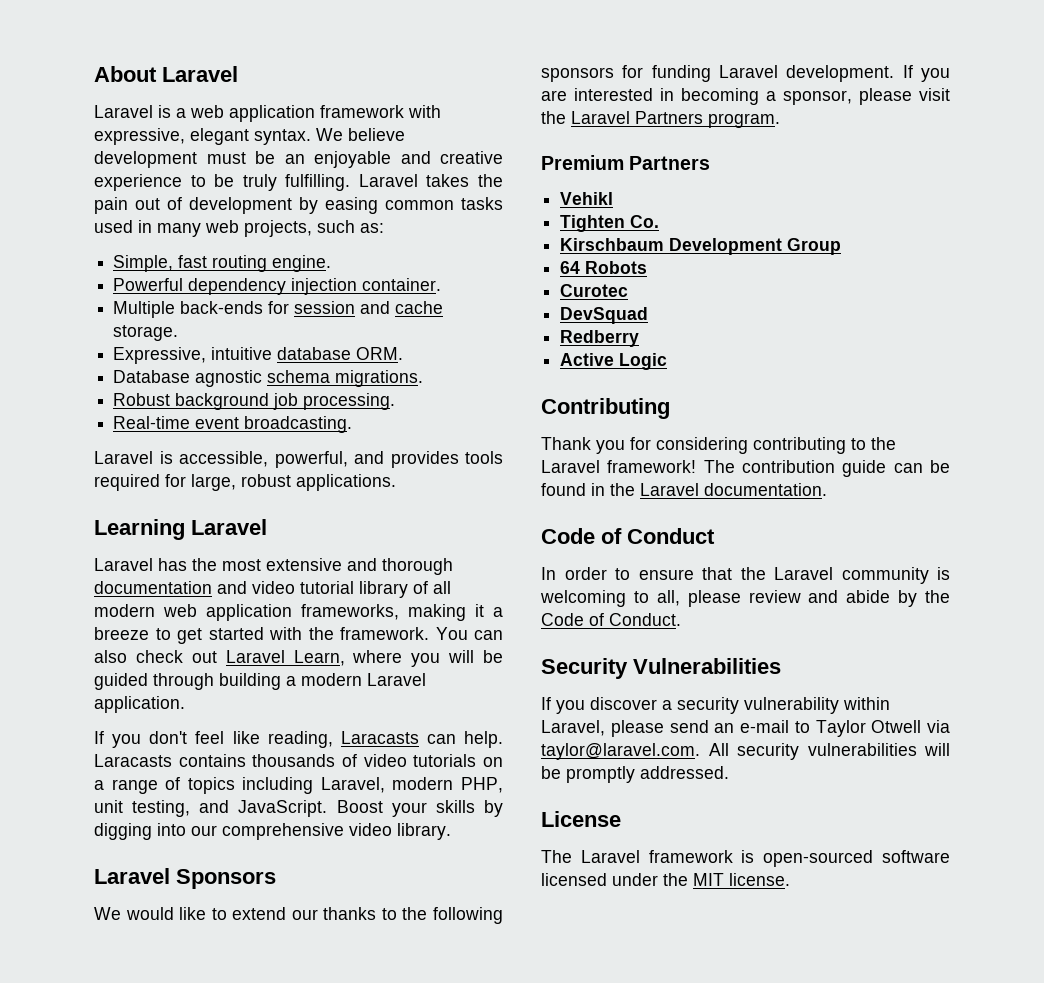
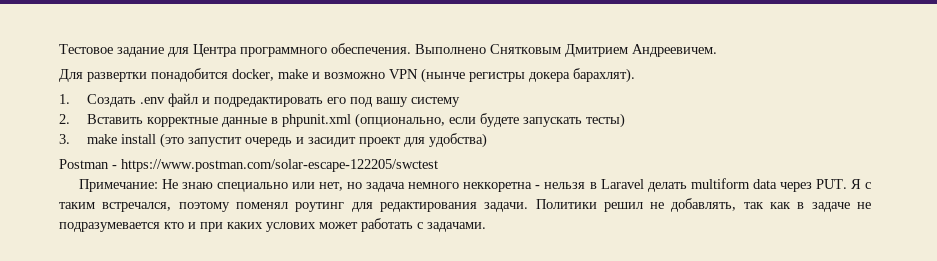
[94,66,238,82] [94,105,441,122] [94,128,405,145] [94,151,503,168] [94,174,503,191] [94,197,503,214] [94,220,384,237] [113,255,332,272] [113,278,442,295] [113,301,444,318] [113,325,179,341] [113,347,404,364] [113,370,424,387] [113,393,396,410] [113,416,353,433] [94,451,503,468] [94,474,396,491] [94,519,267,540] [94,558,453,575] [94,581,451,598] [94,604,503,621] [94,627,503,644] [94,650,503,667] [94,673,426,690] [94,696,185,713] [94,731,503,748] [94,754,504,767] [94,777,503,794] [94,800,504,817] [94,823,451,840] [94,868,276,889] [94,907,503,924] [541,65,950,82] [541,88,950,105] [541,111,780,128] [541,155,711,170] [560,192,614,205] [560,215,660,232] [560,238,842,255] [560,261,648,274] [560,284,629,297] [560,307,649,324] [560,330,640,347] [560,353,668,370] [541,398,670,419] [541,437,896,454] [541,460,950,477] [541,483,827,496] [541,528,715,544] [541,567,950,584] [540,590,950,607] [541,613,681,626] [541,658,781,679] [541,697,890,714] [541,720,950,737] [541,743,950,760] [541,766,729,783] [541,811,621,827] [541,850,950,867] [541,873,790,886] About Laravel // Laravel is a web application framework with expressive, elegant syntax. We believe development must be an enjoyable and creative experience to be truly fulfilling. Laravel takes the pain out of development by easing common tasks used in many web projects, such as: // Simple, fast routing engine. // Powerful dependency injection container. // Multiple back-ends for session and cache storage. // Expressive, intuitive database ORM. // Database agnostic schema migrations. // Robust background job processing. // Real-time event broadcasting. // Laravel is accessible, powerful, and provides tools required for large, robust applications. // Learning Laravel // Laravel has the most extensive and thorough documentation and video tutorial library of all modern web application frameworks, making it a breeze to get started with the framework. You can also check out Laravel Learn, where you will be guided through building a modern Laravel application. // If you don't feel like reading, Laracasts can help. Laracasts contains thousands of video tutorials on a range of topics including Laravel, modern PHP, unit testing, and JavaScript. Boost your skills by digging into our comprehensive video library. // Laravel Sponsors // We would like to extend our thanks to the following sponsors for funding Laravel development. If you are interested in becoming a sponsor, please visit the Laravel Partners program. // Premium Partners // Vehikl // Tighten Co. // Kirschbaum Development Group // 64 Robots // Curotec // DevSquad // Redberry // Active Logic // Contributing // Thank you for considering contributing to the Laravel framework! The contribution guide can be found in the Laravel documentation. // Code of Conduct // In order to ensure that the Laravel community is welcoming to all, please review and abide by the Code of Conduct. // Security Vulnerabilities // If you discover a security vulnerability within Laravel, please send an e-mail to Taylor Otwell via taylor@laravel.com. All security vulnerabilities will be promptly addressed. // License // The Laravel framework is open-sourced software licensed under the MIT license. -> [59,43,717,57] [59,68,635,83] [59,93,460,107] [59,113,625,128] [59,133,487,148] [59,159,438,172] [78,178,872,192] [59,198,871,212] [59,218,486,232] Тестовое задание для Центра программного обеспечения. Выполнено Снятковым Дмитрием Андреевичем. // Для развертки понадобится docker, make и возможно VPN (нынче регистры докера барахлят). // 1. Создать .env файл и подредактировать его под вашу систему // 2. Вставить корректные данные в phpunit.xml (опционально, если будете запускать тесты) // 3. make install (это запустит очередь и засидит проект для удобства) // Postman - https://www.postman.com/solar-escape-122205/swctest // Примечание: Не знаю специально или нет, но задача немного неккоретна - нельзя в Laravel делать multiform data через PUT. Я с таким встречался, поэтому поменял роутинг для редактирования задачи. Политики решил не добавлять, так как в задаче не подразумевается кто и при каких услових может работать с задачами.

